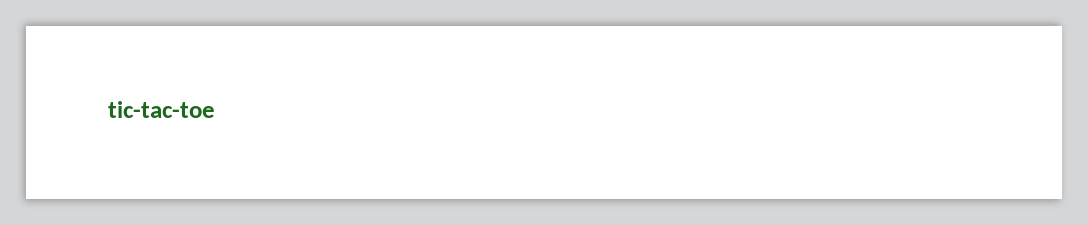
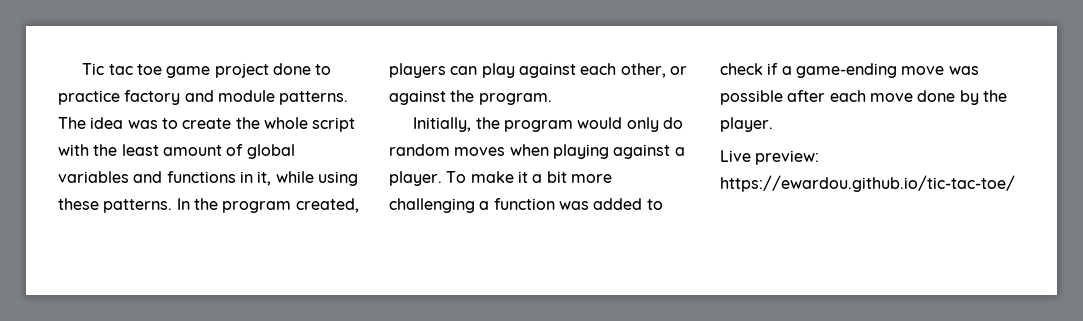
[108,101,215,118] tic-tac-toe -> [82,63,332,78] [58,90,349,105] [58,117,356,132] [58,144,295,159] [58,171,358,186] [58,198,359,213] [389,63,687,78] [389,90,552,105] [413,117,684,132] [389,144,685,159] [389,171,612,186] [389,198,663,213] [720,63,979,78] [720,90,1007,105] [720,117,773,132] [720,150,820,165] [720,175,1015,192] Tic tac toe game project done to practice factory and module patterns. The idea was to create the whole script with the least amount of global variables and functions in it, while using these patterns. In the program created, players can play against each other, or against the program. // Initially, the program would only do random moves when playing against a player. To make it a bit more challenging a function was added to check if a game-ending move was possible after each move done by the player. // Live preview: https://ewardou.github.io/tic-tac-toe/

